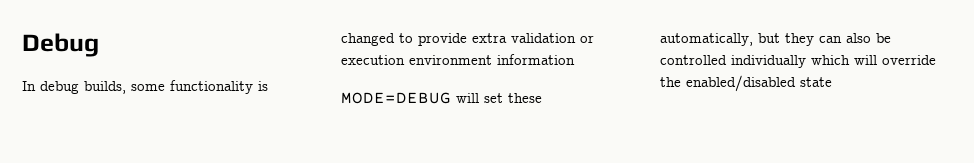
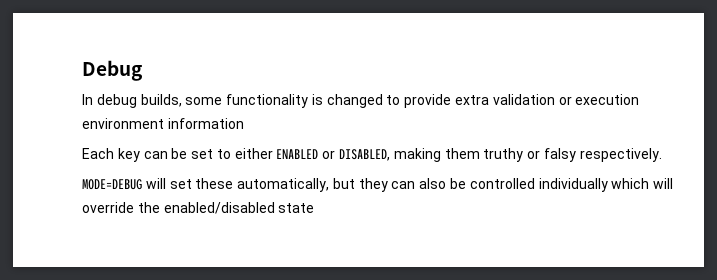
(575, 59) none -> [82,148,662,162] // Each key can be set to either ENABLED or DISABLED, making them truthy or falsy respectively.

